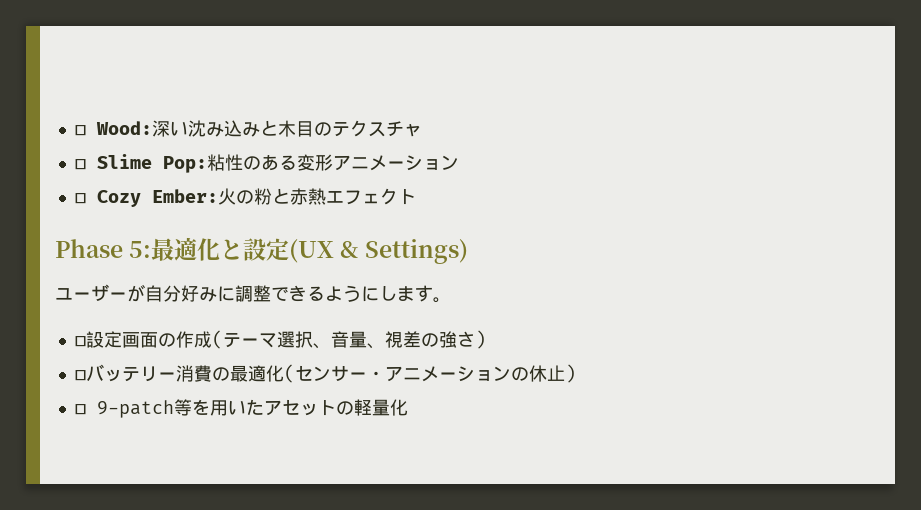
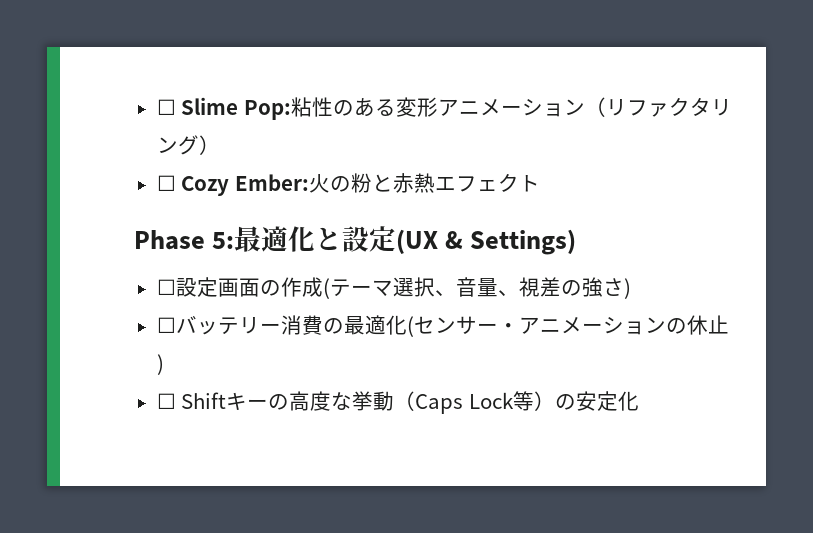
[74,120,422,137] [74,159,86,170] ☐ Wood:深い沈み込みと木目のテクスチャ // ☐ -> [156,99,176,115] ☐
(459, 162) none -> [584,97,732,117] [156,135,220,155] （リファクタリング）
[55,284,451,303] // ユーザーが自分好みに調整できるようにします。 -> (577, 242) none
[96,399,390,418] 9-patch等を用いたアセットの軽量 -> [181,391,618,414] Shiftキーの高度な挙動（Caps Lock等）の安定

